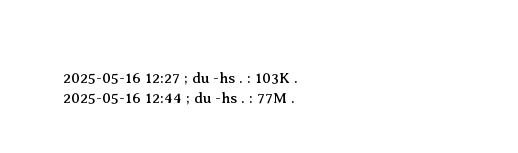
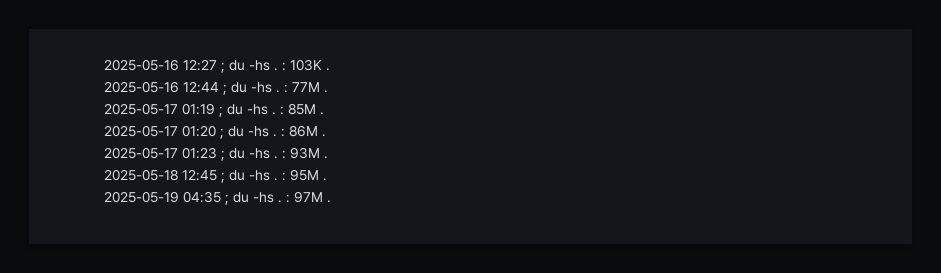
(296, 102) none -> [104,103,324,117] [104,125,326,139] [104,147,328,161] [104,169,327,183] [104,191,331,205] // 2025-05-17 01:19 ; du -hs . : 85M . // 2025-05-17 01:20 ; du -hs . : 86M . // 2025-05-17 01:23 ; du -hs . : 93M . // 2025-05-18 12:45 ; du -hs . : 95M . // 2025-05-19 04:35 ; du -hs . : 97M .

